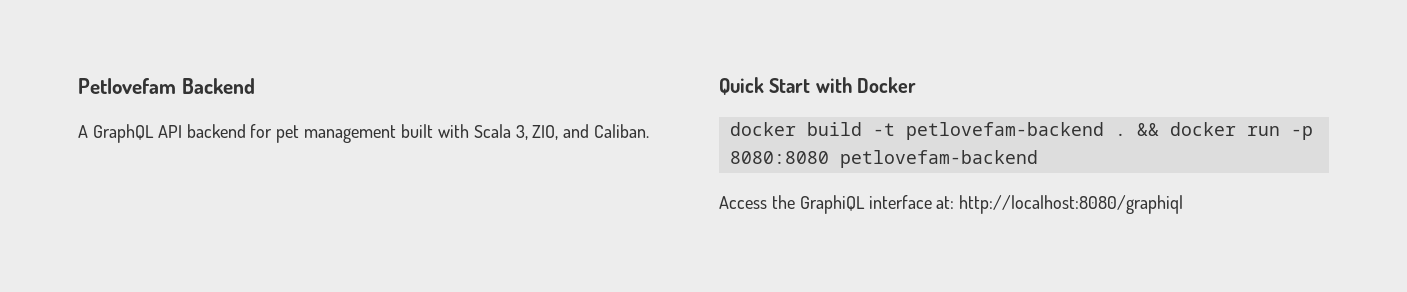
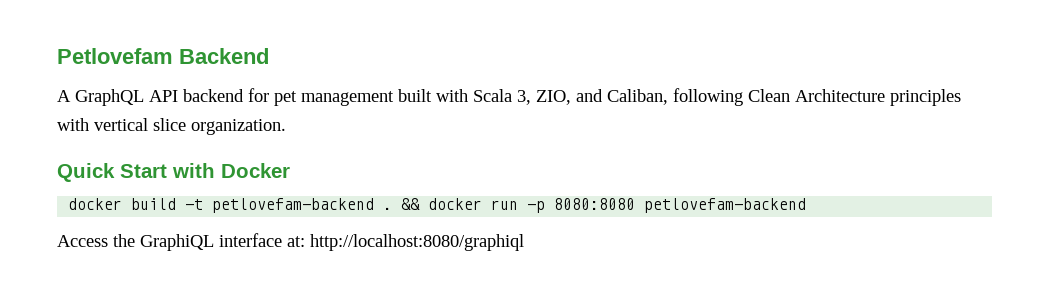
[594,124,650,138] Caliban. -> [607,88,961,106] [57,118,286,135] Caliban, following Clean Architecture principles with vertical slice organization.

